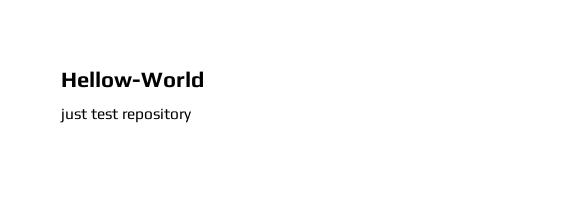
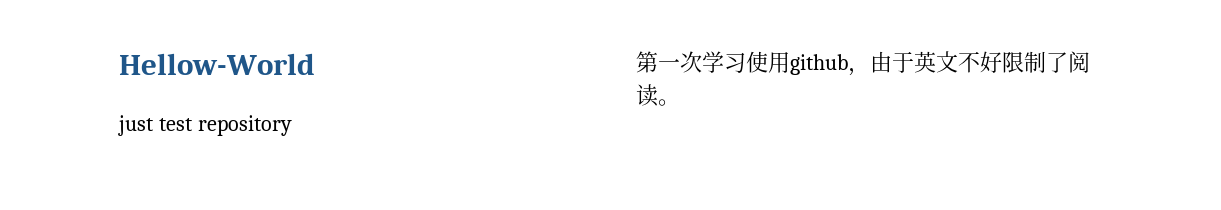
(193, 115) none -> [636,51,1090,76] [636,84,680,107] // 第一次学习使用github，由于英文不好限制了阅读。

